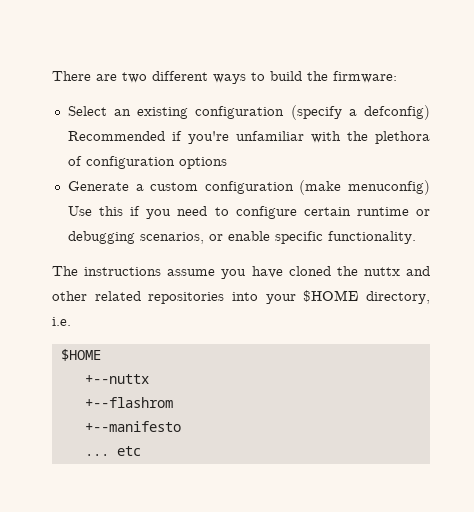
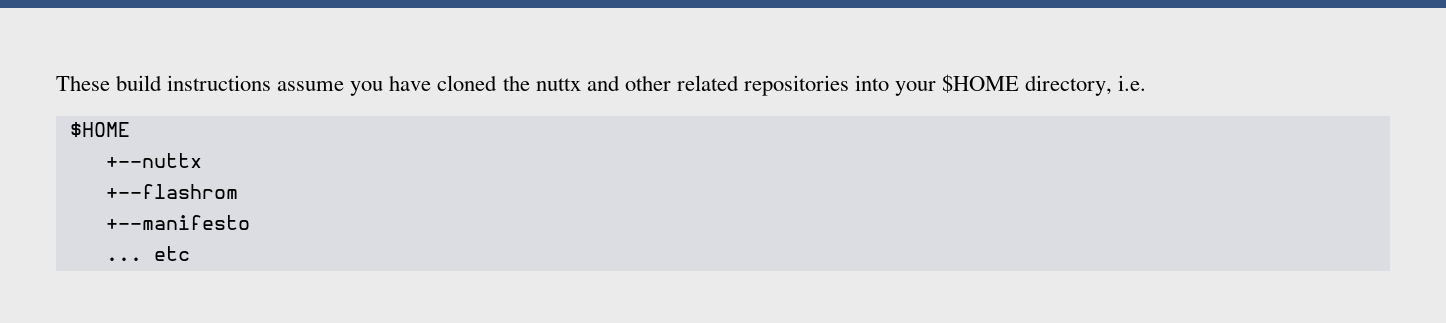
[52,71,397,84] [67,105,431,120] [67,131,430,144] [67,156,227,169] [67,180,431,195] [67,206,431,219] [67,231,416,244] [52,266,78,276] There are two different ways to build the firmware: // Select an existing configuration (specify a defconfig) Recommended if you're unfamiliar with the plethora of configuration options // Generate a custom configuration (make menuconfig) Use this if you need to configure certain runtime or debugging scenarios, or enable specific functionality. // The -> [56,75,163,91] These build

